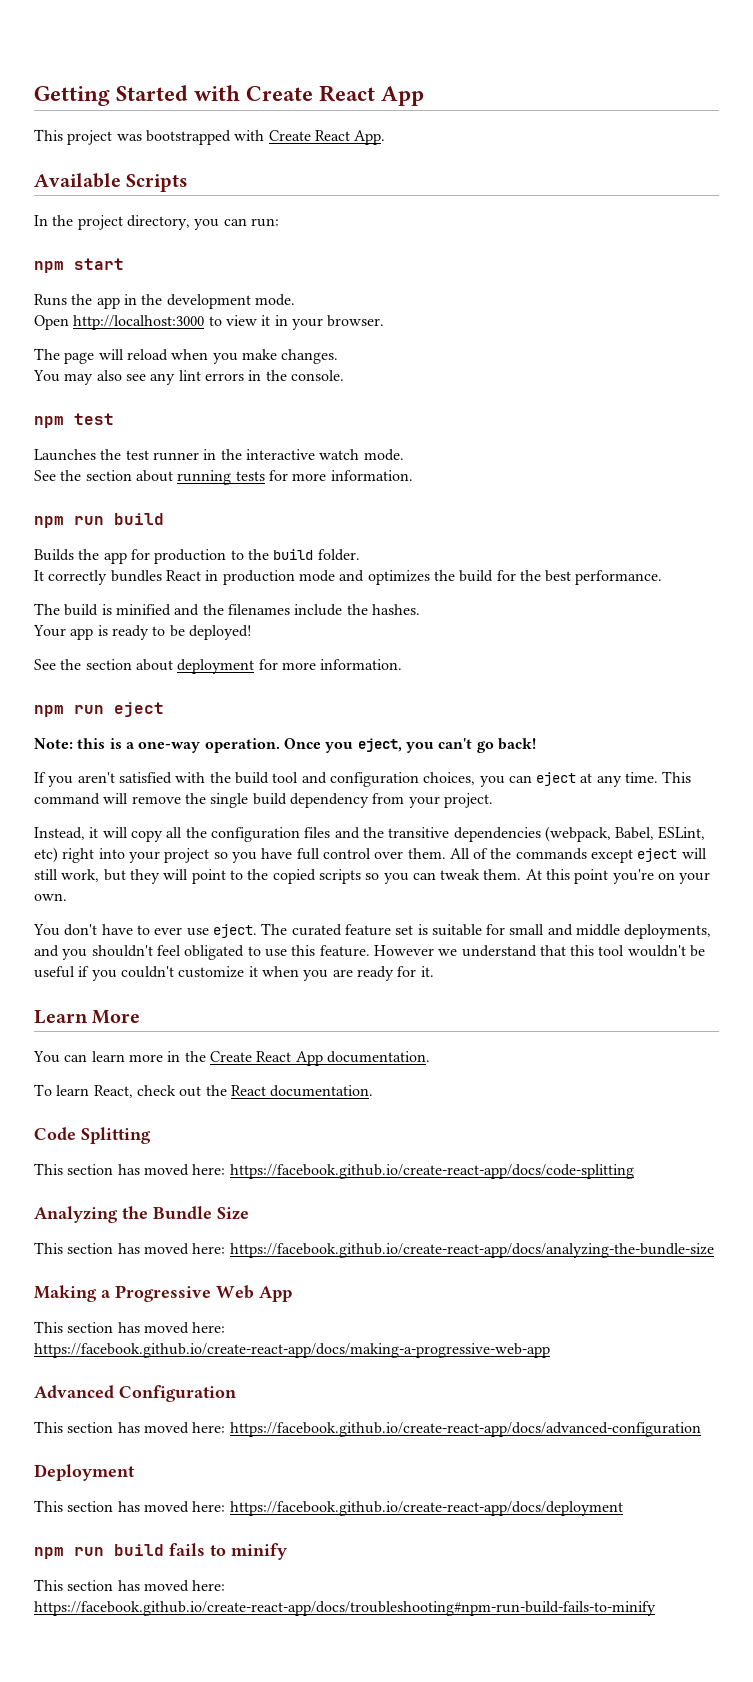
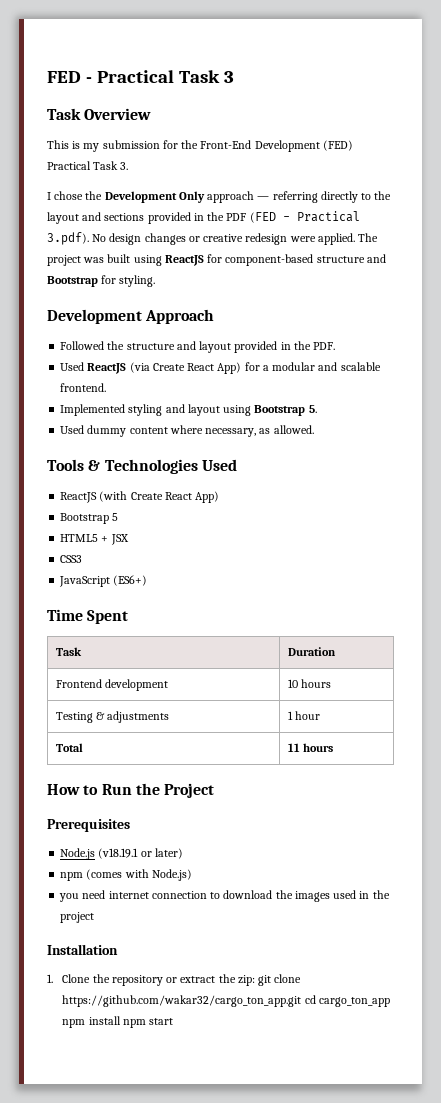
[34,85,425,106] [34,129,386,145] [34,173,189,192] [34,215,279,230] [34,258,124,273] [34,294,295,309] [34,315,385,330] [34,348,339,364] [33,370,344,385] [34,413,114,428] [34,449,404,461] [34,470,413,485] [34,513,164,528] [34,549,360,564] [34,570,663,585] [34,603,420,616] [33,625,252,640] [34,659,403,674] [34,702,164,717] [34,738,536,753] [34,771,692,787] [34,793,493,808] [34,826,706,842] [34,847,707,863] [34,869,711,884] [34,893,67,901] [33,923,712,939] [34,945,706,960] [34,966,434,981] [34,1010,141,1024] [33,1051,430,1066] [34,1084,374,1098] [34,1127,151,1144] [34,1163,634,1179] [34,1206,249,1223] [34,1242,714,1258] [34,1285,292,1302] [34,1321,226,1334] [34,1343,550,1358] [34,1385,236,1402] [34,1421,701,1437] [34,1464,135,1481] [34,1500,623,1516] [34,1543,287,1560] [34,1579,226,1592] [34,1601,656,1616] Getting Started with Create React App // This project was bootstrapped with Create React App. // Available Scripts // In the project directory, you can run: // npm start // Runs the app in the development mode. // Open http://localhost:3000 to view it in your browser. // The page will reload when you make changes. // You may also see any lint errors in the console. // npm test // Launches the test runner in the interactive watch mode. // See the section about running tests for more information. // npm run build // Builds the app for production to the build folder. // It correctly bundles React in production mode and optimizes the build for the best performance. // The build is minified and the filenames include the hashes. // Your app is ready to be deployed! // See the section about deployment for more information. // npm run eject // Note: this is a one-way operation. Once you eject, you can't go back! // If you aren't satisfied with the build tool and configuration choices, you can eject at any time. This command will remove the single build dependency from your project. // Instead, it will copy all the configuration files and the transitive dependencies (webpack, Babel, ESLint, etc) right into your project so you have full control over them. All of the commands except eject will still work, but they will point to the copied scripts so you can tweak them. At this point you're on your own. // You don't have to ever use eject. The curated feature set is suitable for small and middle deployments, and you shouldn't feel obligated to use this feature. However we understand that this tool wouldn't be useful if you couldn't customize it when you are ready for it. // Learn More // You can learn more in the Create React App documentation. // To learn React, check out the React documentation. // Code Splitting // This section has moved here: https://facebook.github.io/create-react-app/docs/code-splitting // Analyzing the Bundle Size // This section has moved here: https://facebook.github.io/create-react-app/docs/analyzing-the-bundle-size // Making a Progressive Web App // This section has moved here: https://facebook.github.io/create-react-app/docs/making-a-progressive-web-app // Advanced Configuration // This section has moved here: https://facebook.github.io/create-react-app/docs/advanced-configuration // Deployment // This section has moved here: https://facebook.github.io/create-react-app/docs/deployment // npm run build fails to minify // This section has moved here: https://facebook.github.io/create-react-app/docs/troubleshooting#npm-run-build-fails-to-minify -> [47,70,234,83] [47,108,152,120] [47,140,353,152] [47,161,129,170] [47,191,392,203] [47,211,360,224] [47,232,379,245] [47,254,386,266] [47,275,156,287] [47,309,215,324] [60,341,336,353] [60,362,381,374] [60,383,107,392] [60,404,317,416] [60,425,314,437] [47,459,237,474] [60,491,220,503] [60,513,119,524] [60,534,129,545] [60,555,83,563] [59,575,148,587] [47,609,129,624] [55,647,82,656] [287,647,336,656] [55,679,168,691] [287,679,331,688] [55,711,169,723] [287,711,320,720] [55,743,83,752] [287,743,333,752] [47,783,215,798] [47,819,130,832] [60,848,183,860] [60,869,192,881] [59,890,390,902] [60,912,95,923] [47,944,118,955] [47,974,302,986] [62,995,390,1007] [62,1016,174,1028] FED - Practical Task 3 // Task Overview // This is my submission for the Front-End Development (FED) Practical Task 3. // I chose the Development Only approach — referring directly to the layout and sections provided in the PDF (FED - Practical 3.pdf). No design changes or creative redesign were applied. The project was built using ReactJS for component-based structure and Bootstrap for styling. // Development Approach // Followed the structure and layout provided in the PDF. // Used ReactJS (via Create React App) for a modular and scalable frontend. // Implemented styling and layout using Bootstrap 5. // Used dummy content where necessary, as allowed. // Tools & Technologies Used // ReactJS (with Create React App) // Bootstrap 5 // HTML5 + JSX // CSS3 // JavaScript (ES6+) // Time Spent // Task | Duration // Frontend development | 10 hours // Testing & adjustments | 1 hour // Total | 11 hours // How to Run the Project // Prerequisites // Node.js (v18.19.1 or later) // npm (comes with Node.js) // you need internet connection to download the images used in the project // Installation // 1. Clone the repository or extract the zip: git clone https://github.com/wakar32/cargo_ton_app.git cd cargo_ton_app npm install npm start

